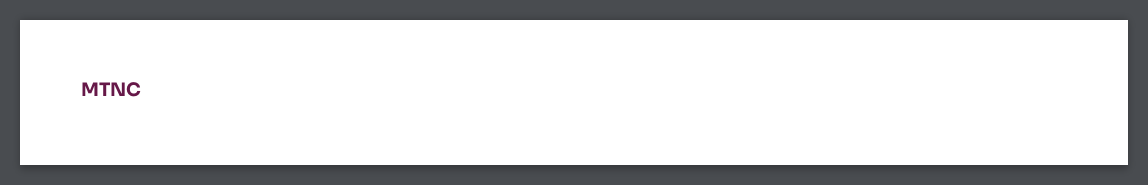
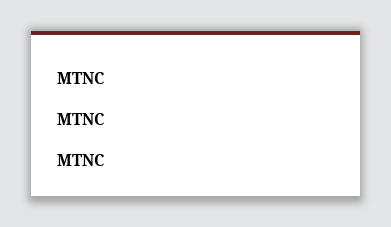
[81,82,141,97] MTNC -> [57,72,104,84] [57,113,104,125] [57,154,104,166] MTNC // MTNC // MTNC

